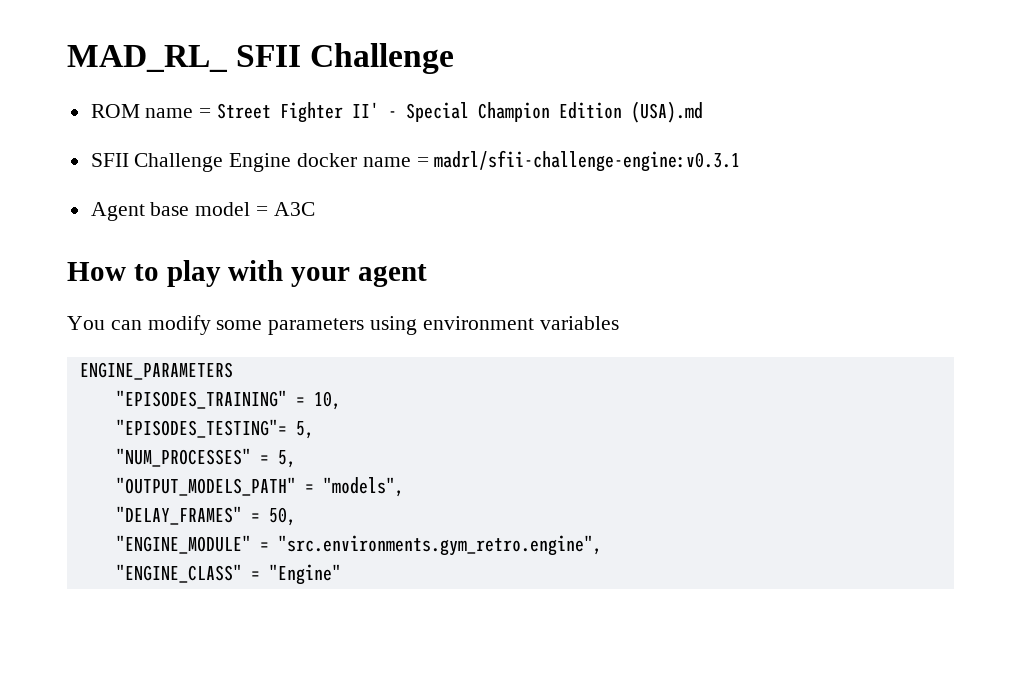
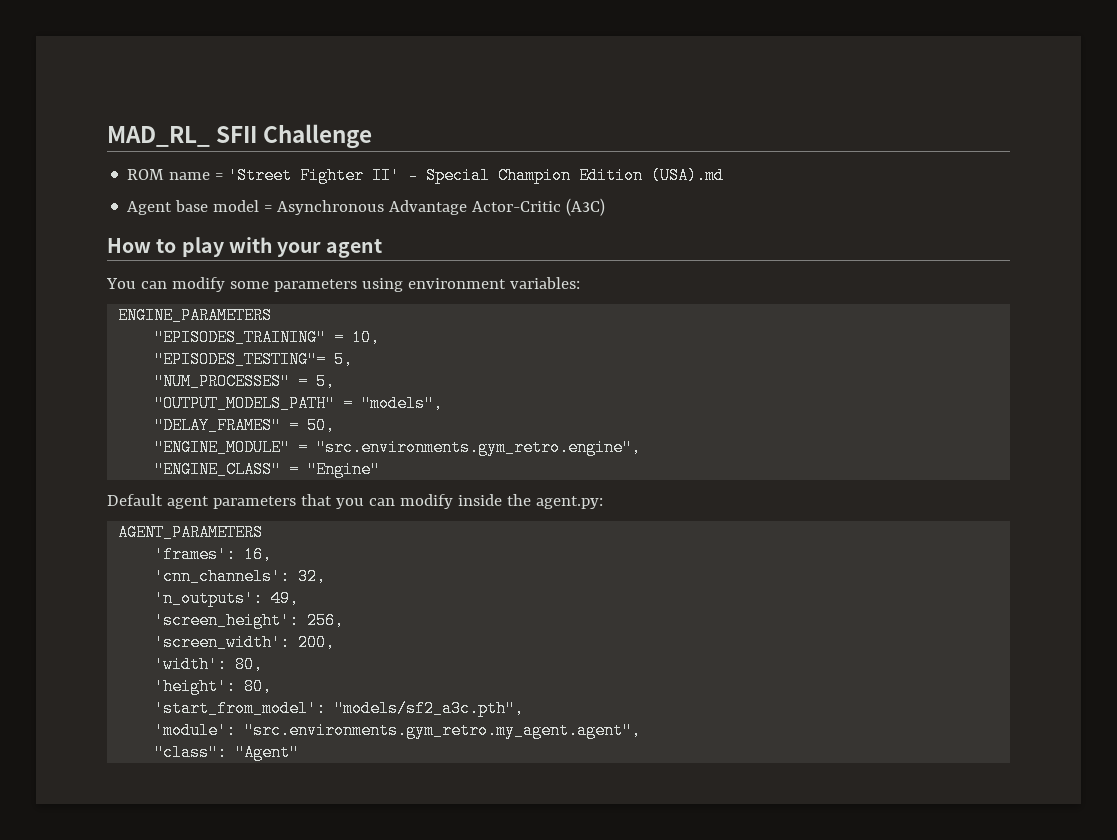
[217,103,272,119] Street -> [228,167,293,184] 'Street
[90,150,741,172] // SFII Challenge Engine docker name = madrl/sfii-challenge-engine:v0.3.1 -> (725, 175) none
[273,202,315,216] A3C -> [277,198,606,216] Asynchronous Advantage Actor-Critic (A3C)
[539,316,619,330] variables -> [509,277,580,289] variables:
(341, 574) none -> [107,494,603,509] [118,524,264,541] [154,546,273,563] [154,568,327,585] [154,590,300,607] [154,612,345,629] [154,634,336,651] [154,656,264,673] [154,678,273,695] [154,700,525,717] [154,722,642,739] [154,744,300,761] // Default agent parameters that you can modify inside the agent.py: // AGENT_PARAMETERS // 'frames': 16, // 'cnn_channels': 32, // 'n_outputs': 49, // 'screen_height': 256, // 'screen_width': 200, // 'width': 80, // 'height': 80, // 'start_from_model': "models/sf2_a3c.pth", // 'module': "src.environments.gym_retro.my_agent.agent", // "class": "Agent"

